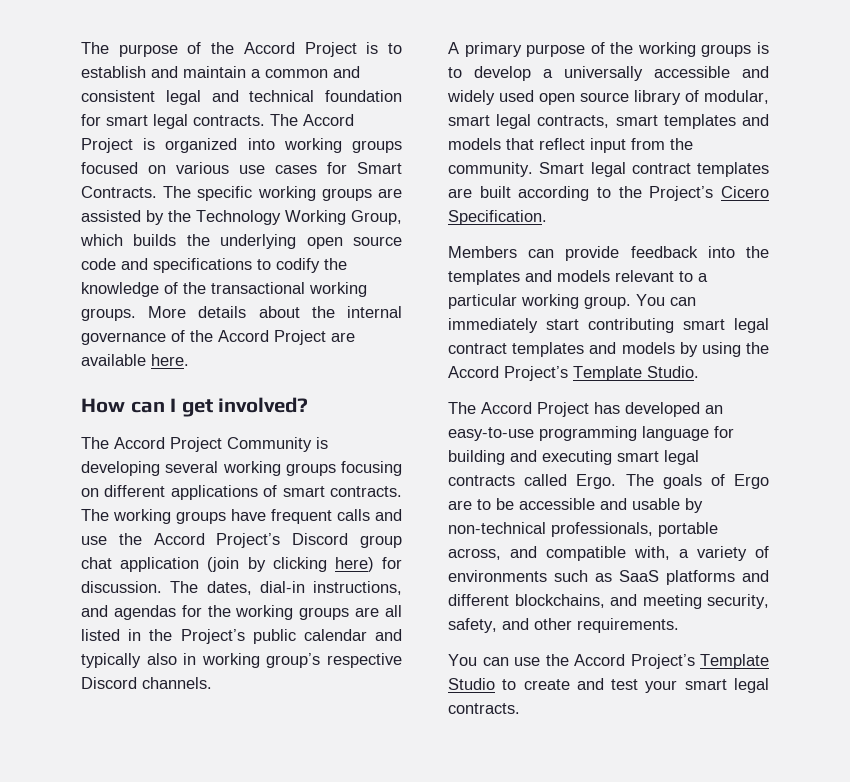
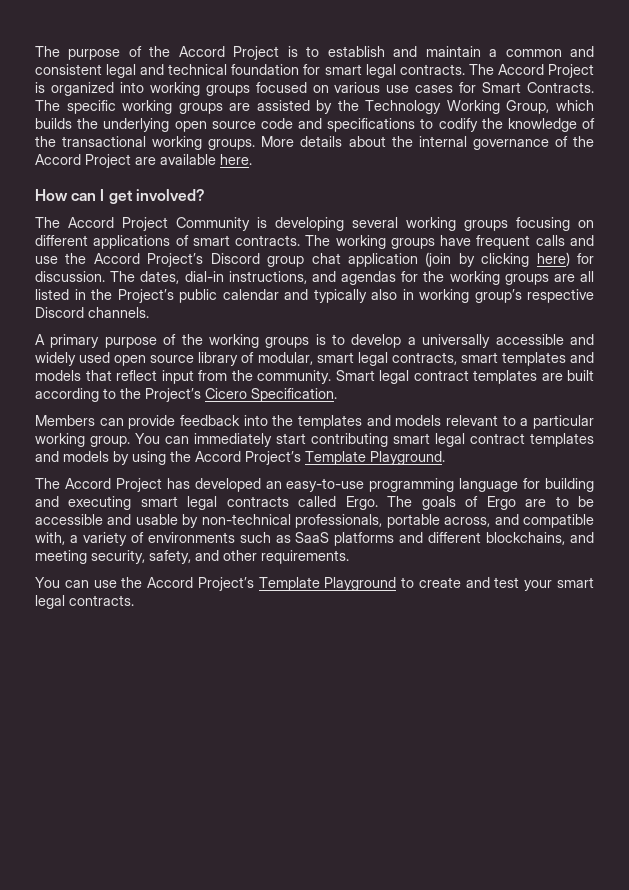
[647,366,699,378] Studio. -> [370,451,445,465] Playground.
[448,678,495,690] Studio -> [324,577,397,591] Playground

